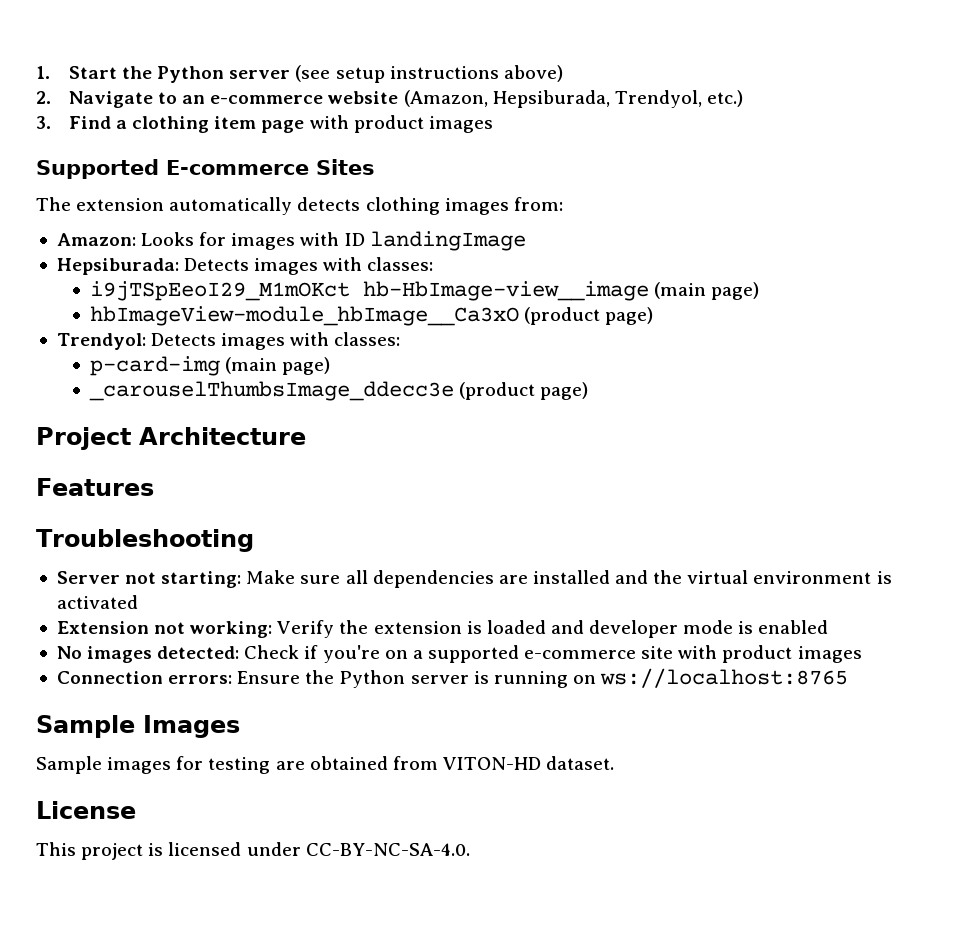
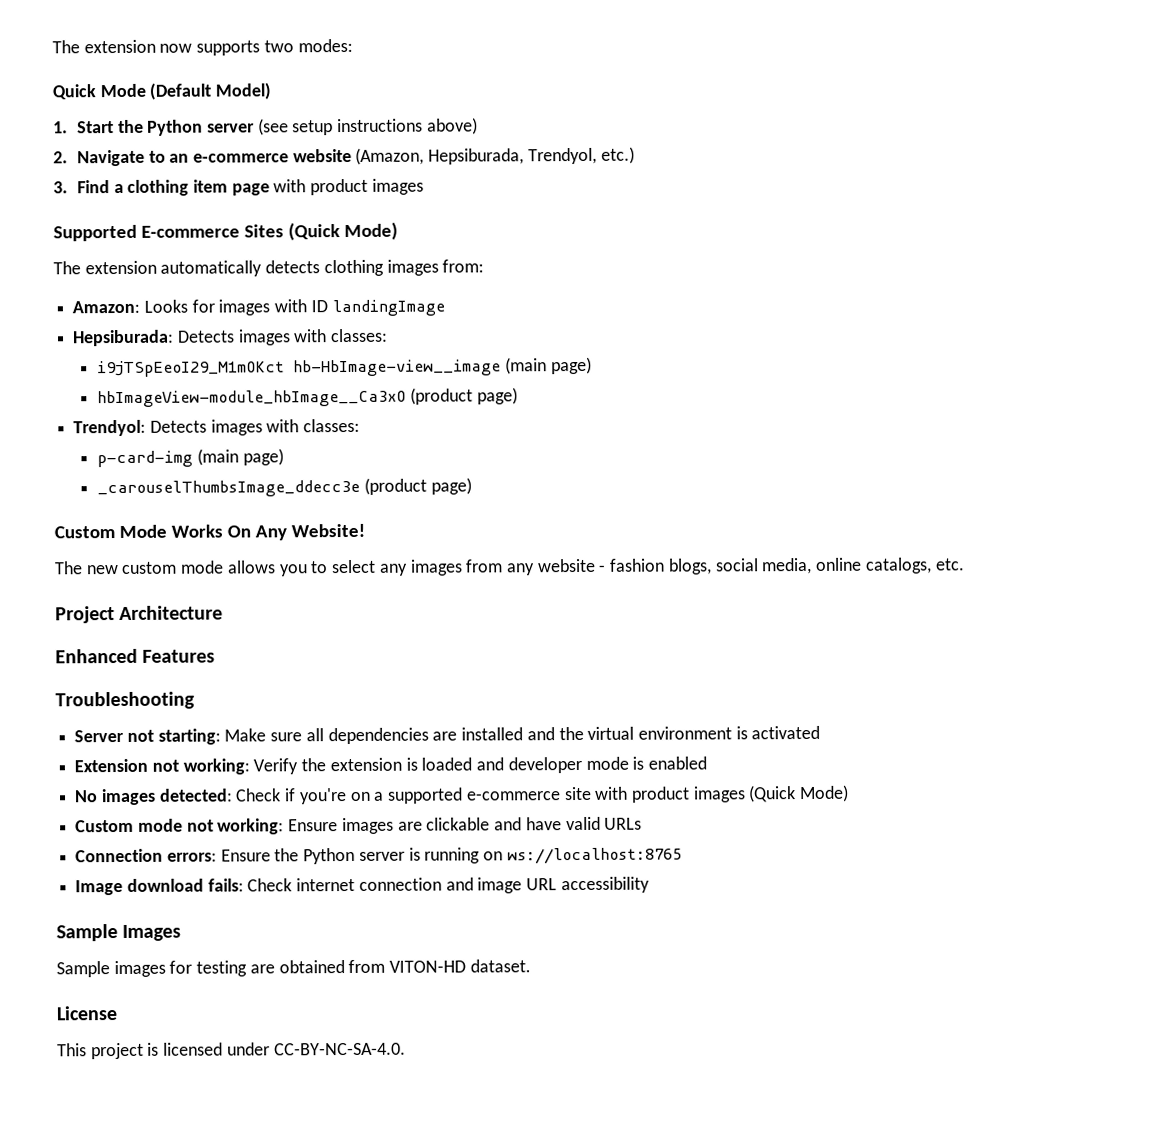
(36, 72) none -> [52,38,353,56] [52,82,272,100] The extension now supports two modes: // Quick Mode (Default Model) //
(375, 167) none -> [287,221,398,241] (Quick Mode)
(589, 391) none -> [54,523,365,541] [54,557,965,577] // Custom Mode Works On Any Website! // The new custom mode allows you to select any images from any website - fashion blogs, social media, online catalogs, etc.
(306, 436) none -> [55,648,138,664] Enhanced
(862, 654) none -> [748,784,850,803] [75,816,643,835] (Quick Mode) // Custom mode not working: Ensure images are clickable and have valid URLs
(849, 678) none -> [75,876,650,896] // Image download fails: Check internet connection and image URL accessibility

